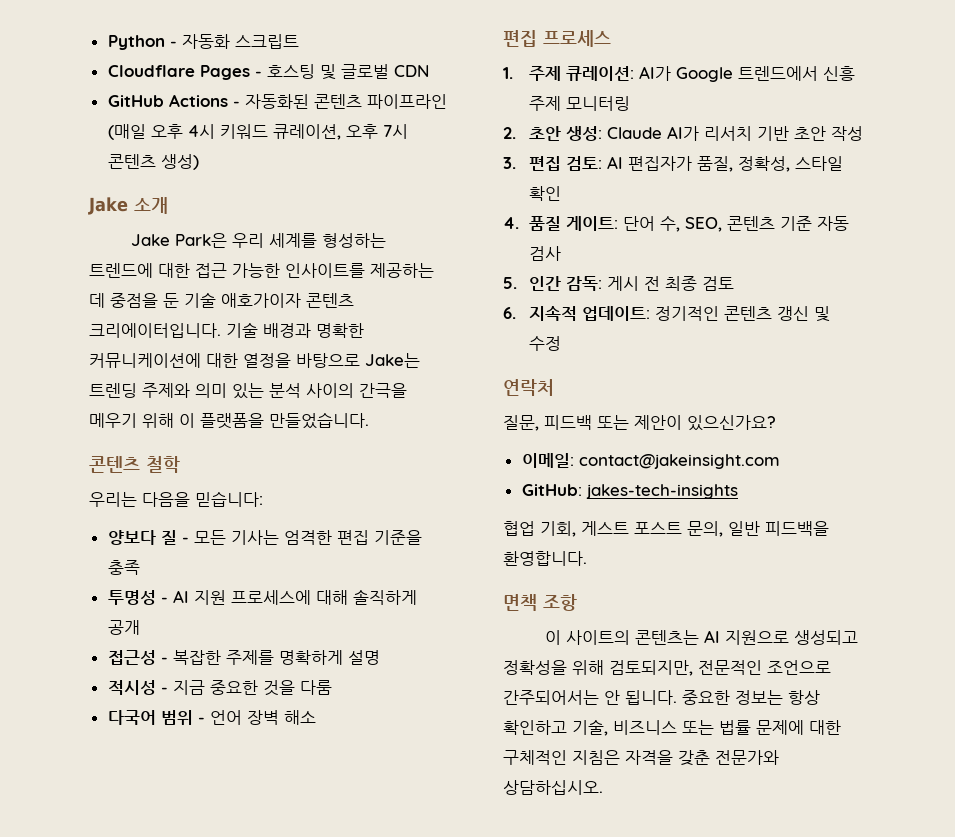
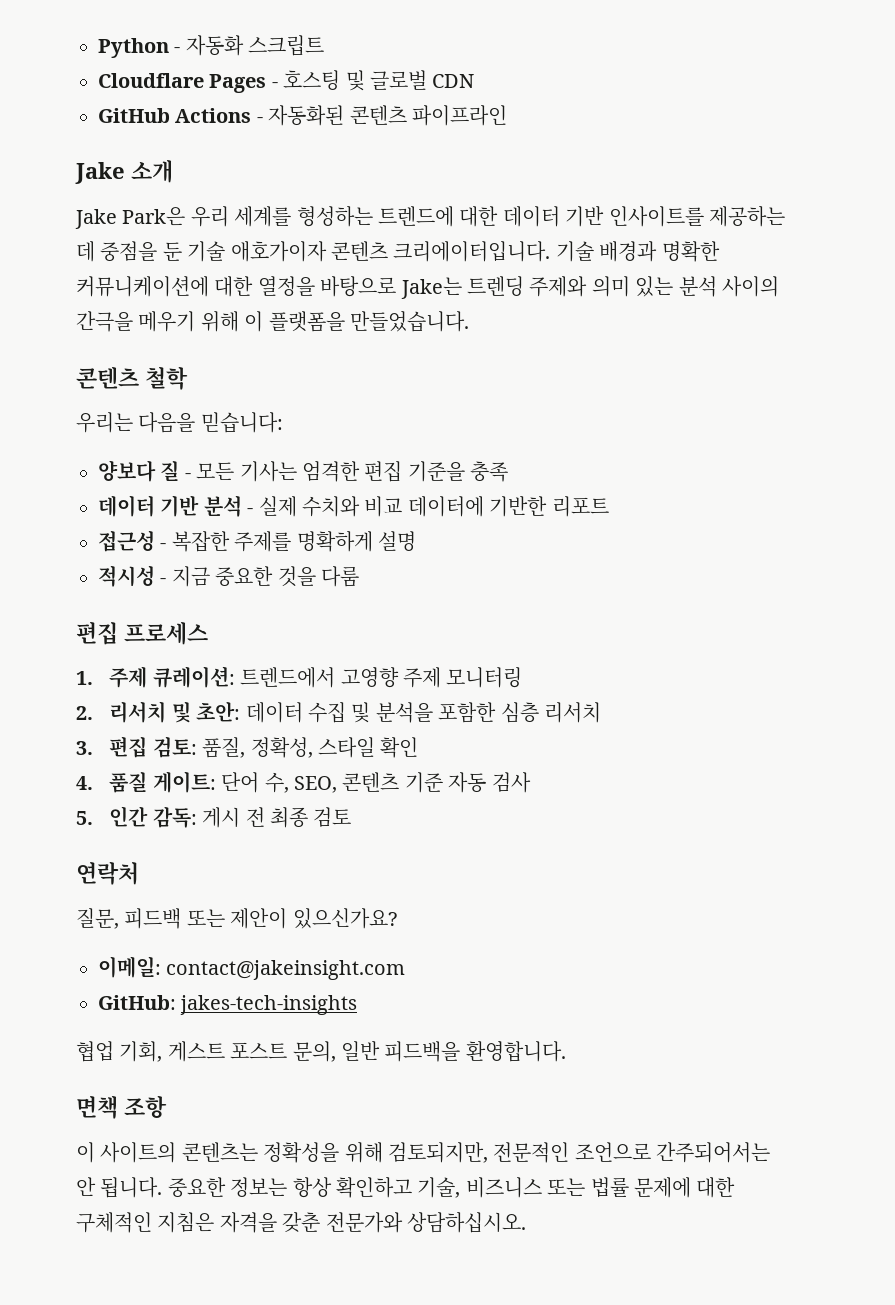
[107,124,408,140] [107,154,199,170] (매일 오후 4시 키워드 큐레이션, 오후 7시 콘텐츠 생성) -> (507, 115) none
[195,263,280,278] 접근 가능한 -> [502,206,605,227] 데이터 기반
[107,589,417,605] [107,620,140,635] 투명성 - AI 지원 프로세스에 대해 솔직하게 공개 -> [98,495,609,517] 데이터 기반 분석 - 실제 수치와 비교 데이터에 기반한 리포트
[107,710,316,725] // 다국어 범위 - 언어 장벽 해소 -> (359, 576) none
[638,66,855,82] AI가 Google 트렌드에서 신흥 -> [240,667,399,688] 트렌드에서 고영향
[528,126,863,141] 초안 생성: Claude AI가 리서치 기반 초안 작성 -> [109,701,602,723] 리서치 및 초안: 데이터 수집 및 분석을 포함한 심층 리서치
[606,156,692,171] AI 편집자가 -> (197, 747) none
[503,306,830,322] [528,336,561,351] // 6. 지속적 업데이트: 정기적인 콘텐츠 갱신 및 수정 -> (352, 817) none
[703,630,858,645] AI 지원으로 생성되고 -> (258, 1152) none

